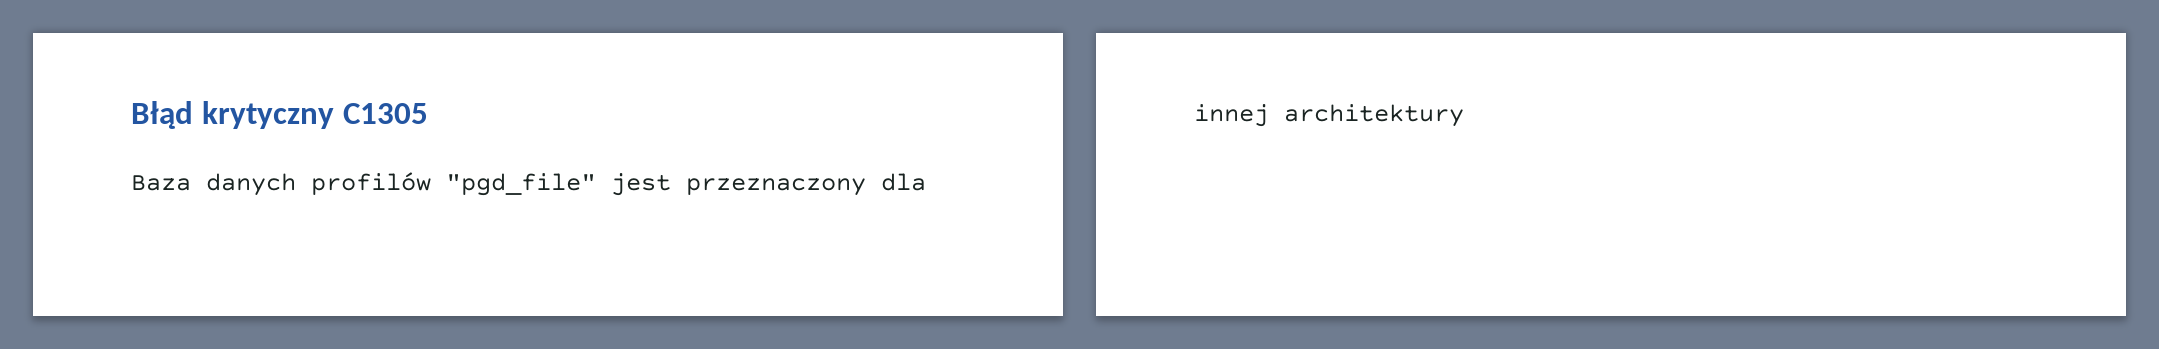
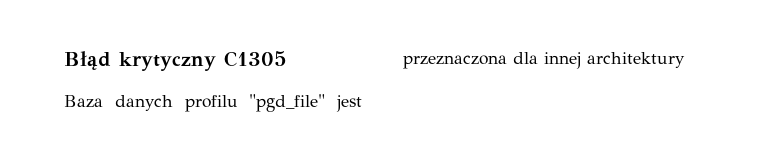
[311,172,431,195] profilów -> [184,95,238,112] profilu
[686,178,866,196] przeznaczony -> [403,55,507,69] przeznaczona

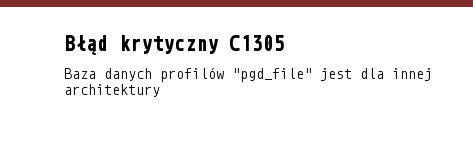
[184,95,238,112] profilu -> [160,67,224,82] profilów
[403,55,507,69] przeznaczona -> (352, 74) none

